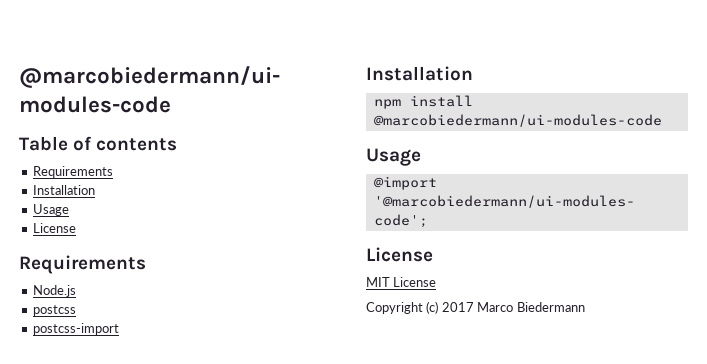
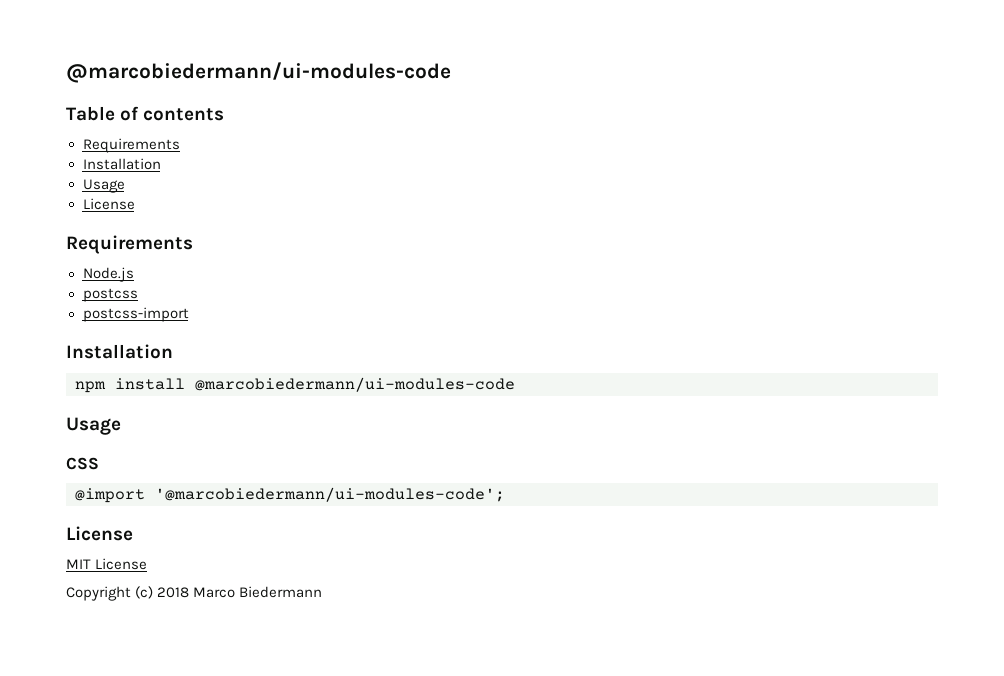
(421, 157) none -> [66,457,99,470] // CSS
[441,302,474,312] 2017 -> [157,587,190,598] 2018

